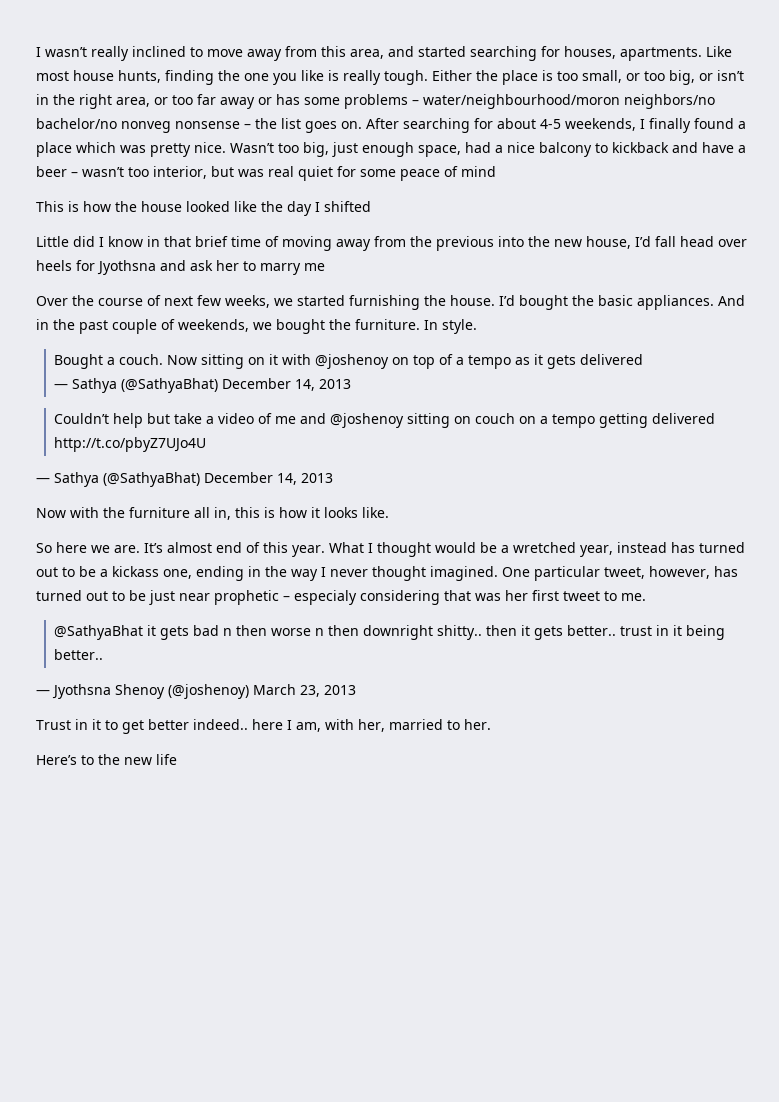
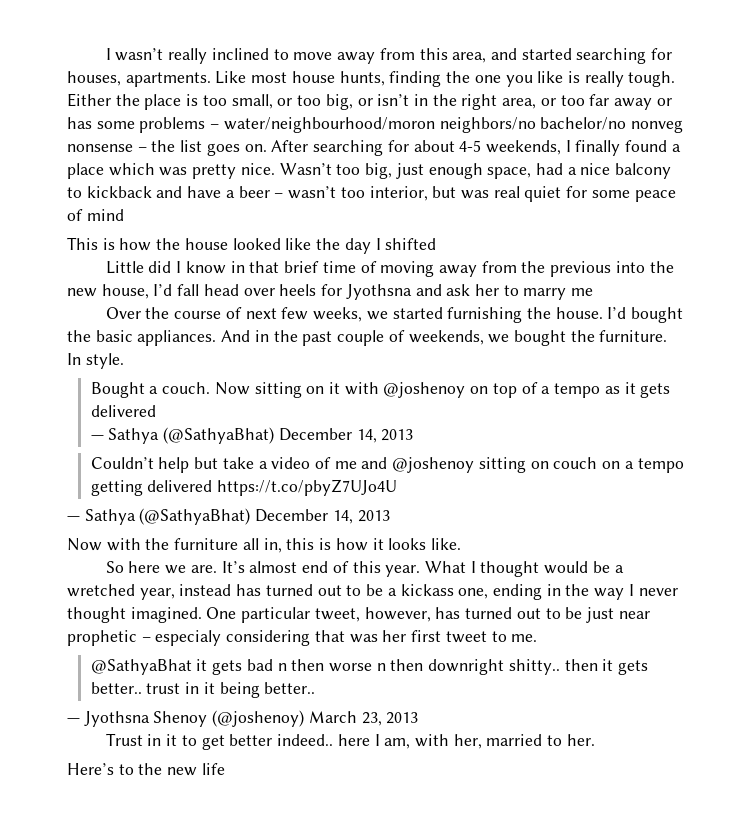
[54,437,207,452] http://t.co/pbyZ7UJo4U -> [217,479,398,496] https://t.co/pbyZ7UJo4U

